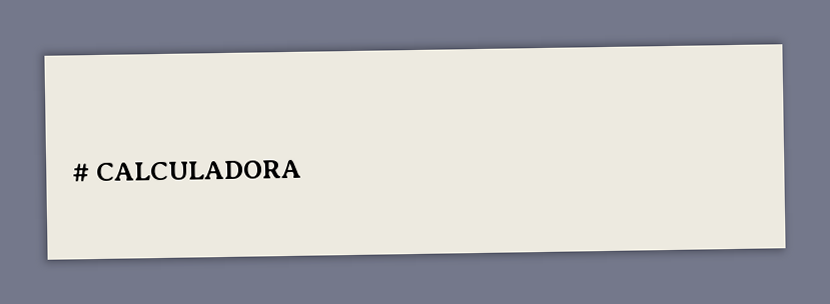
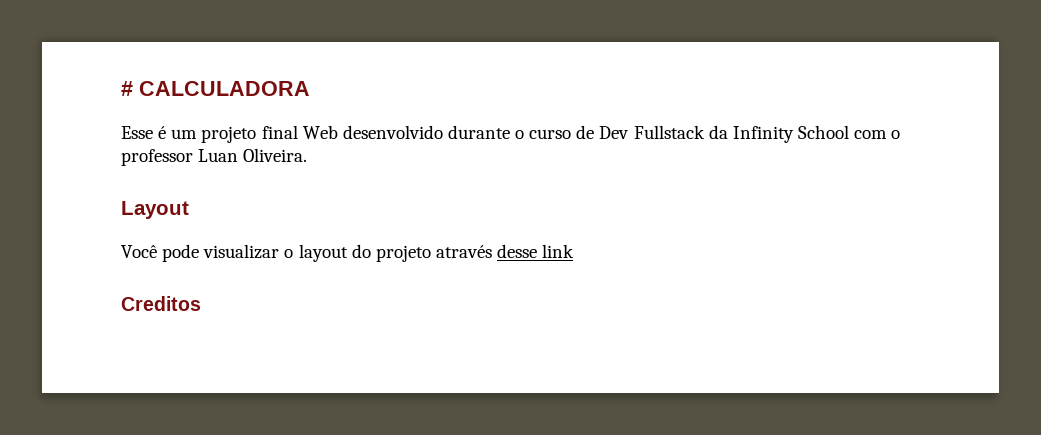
(303, 170) none -> [121,125,901,143] [121,148,308,166] [121,201,189,219] [121,244,575,262] [121,296,201,311] // Esse é um projeto final Web desenvolvido durante o curso de Dev Fullstack da Infinity School com o professor Luan Oliveira. // Layout // Você pode visualizar o layout do projeto através desse link // Creditos

